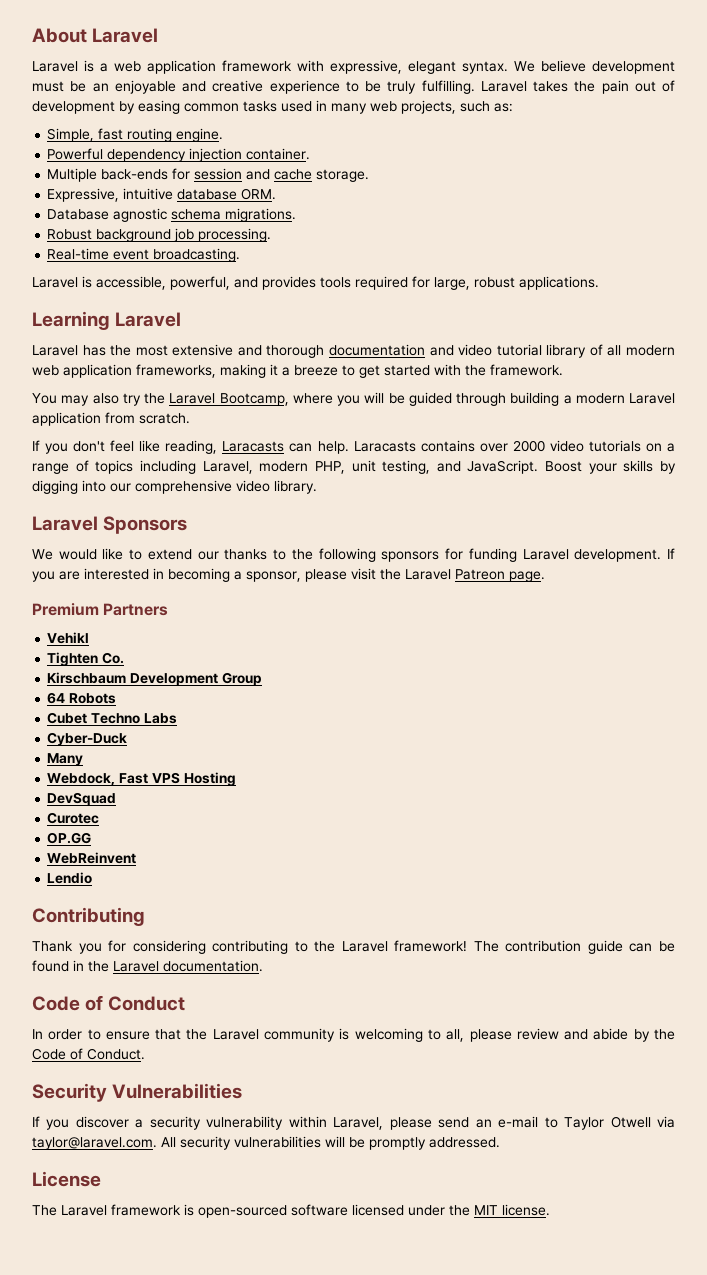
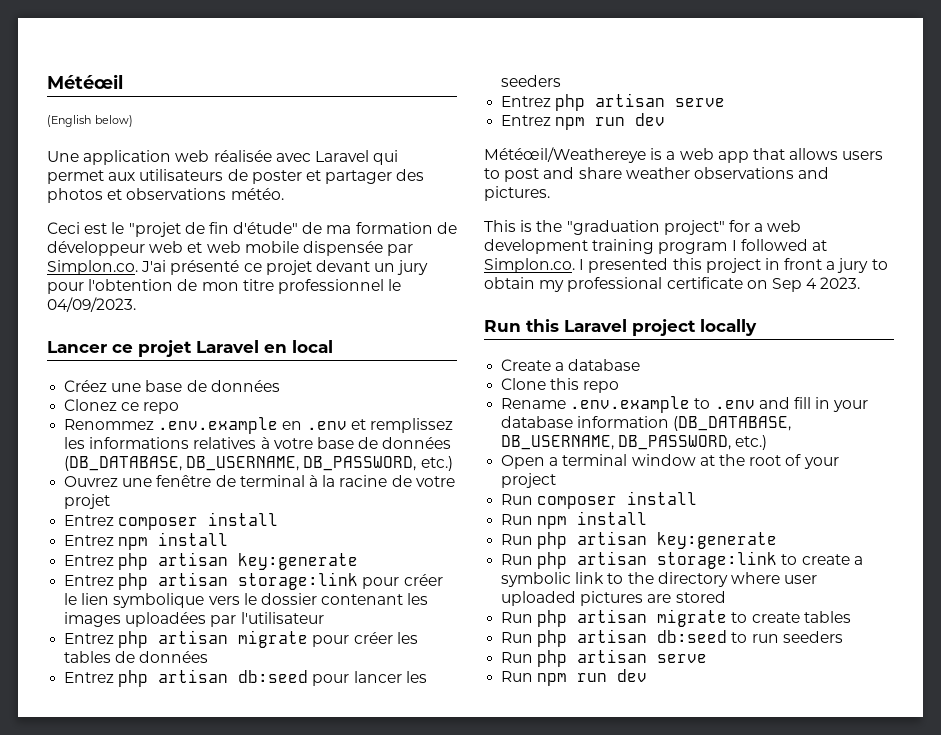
[32,28,159,43] [32,60,675,74] [32,80,675,94] [32,100,513,114] [47,128,224,142] [47,148,311,162] [47,168,370,182] [47,188,277,202] [47,208,297,222] [47,228,272,242] [47,248,241,262] [32,276,599,290] [32,311,182,330] [32,344,675,358] [32,364,563,378] [32,392,675,406] [32,412,190,426] [32,440,675,454] [32,460,676,474] [32,480,317,494] [32,516,188,534] [32,548,675,562] [32,568,545,582] [32,603,169,616] [47,632,90,644] [47,652,125,666] [47,672,263,686] [47,692,117,704] [47,712,178,724] [47,732,128,746] [47,753,84,766] [47,772,237,786] [47,792,117,806] [47,812,100,824] [47,832,92,844] [47,852,137,864] [47,872,93,884] [32,907,145,926] [32,940,676,954] [32,960,263,972] [32,995,186,1011] [32,1028,675,1042] [32,1048,145,1060] [32,1083,243,1102] [32,1116,675,1130] [32,1136,500,1150] [32,1171,101,1187] [32,1204,550,1218] About Laravel // Laravel is a web application framework with expressive, elegant syntax. We believe development must be an enjoyable and creative experience to be truly fulfilling. Laravel takes the pain out of development by easing common tasks used in many web projects, such as: // Simple, fast routing engine. // Powerful dependency injection container. // Multiple back-ends for session and cache storage. // Expressive, intuitive database ORM. // Database agnostic schema migrations. // Robust background job processing. // Real-time event broadcasting. // Laravel is accessible, powerful, and provides tools required for large, robust applications. // Learning Laravel // Laravel has the most extensive and thorough documentation and video tutorial library of all modern web application frameworks, making it a breeze to get started with the framework. // You may also try the Laravel Bootcamp, where you will be guided through building a modern Laravel application from scratch. // If you don't feel like reading, Laracasts can help. Laracasts contains over 2000 video tutorials on a range of topics including Laravel, modern PHP, unit testing, and JavaScript. Boost your skills by digging into our comprehensive video library. // Laravel Sponsors // We would like to extend our thanks to the following sponsors for funding Laravel development. If you are interested in becoming a sponsor, please visit the Laravel Patreon page. // Premium Partners // Vehikl // Tighten Co. // Kirschbaum Development Group // 64 Robots // Cubet Techno Labs // Cyber-Duck // Many // Webdock, Fast VPS Hosting // DevSquad // Curotec // OP.GG // WebReinvent // Lendio // Contributing // Thank you for considering contributing to the Laravel framework! The contribution guide can be found in the Laravel documentation. // Code of Conduct // In order to ensure that the Laravel community is welcoming to all, please review and abide by the Code of Conduct. // Security Vulnerabilities // If you discover a security vulnerability within Laravel, please send an e-mail to Taylor Otwell via taylor@laravel.com. All security vulnerabilities will be promptly addressed. // License // The Laravel framework is open-sourced software licensed under the MIT license. -> [47,74,123,89] [47,115,134,127] [47,150,399,165] [47,169,425,184] [47,188,284,203] [47,222,457,237] [47,241,414,256] [47,260,429,275] [47,279,402,294] [47,297,136,312] [47,340,333,357] [64,380,280,392] [64,399,180,414] [64,417,453,434] [64,437,452,449] [64,456,453,471] [64,475,455,487] [64,494,111,509] [64,512,279,530] [64,532,229,550] [64,552,359,570] [64,572,443,590] [64,593,429,608] [64,612,324,627] [64,630,418,648] [64,651,209,663] [64,669,427,687] [501,75,562,87] [501,93,726,111] [501,113,666,130] [484,147,884,163] [484,167,830,182] [484,186,550,201] [484,220,802,235] [484,239,827,254] [484,258,888,273] [484,277,861,292] [484,319,757,336] [501,359,641,371] [501,378,620,393] [501,396,869,413] [501,416,792,431] [501,435,768,450] [501,454,839,469] [501,473,557,488] [501,491,698,509] [501,511,648,529] [501,531,778,549] [501,551,863,569] [501,572,818,587] [501,591,726,606] [501,609,851,627] [501,629,843,647] [501,649,708,667] [501,669,648,686] Météœil // (English below) // Une application web réalisée avec Laravel qui permet aux utilisateurs de poster et partager des photos et observations météo. // Ceci est le "projet de fin d'étude" de ma formation de développeur web et web mobile dispensée par Simplon.co. J'ai présenté ce projet devant un jury pour l'obtention de mon titre professionnel le 04/09/2023. // Lancer ce projet Laravel en local // Créez une base de données // Clonez ce repo // Renommez .env.example en .env et remplissez les informations relatives à votre base de données (DB_DATABASE, DB_USERNAME, DB_PASSWORD, etc.) // Ouvrez une fenêtre de terminal à la racine de votre projet // Entrez composer install // Entrez npm install // Entrez php artisan key:generate // Entrez php artisan storage:link pour créer le lien symbolique vers le dossier contenant les images uploadées par l'utilisateur // Entrez php artisan migrate pour créer les tables de données // Entrez php artisan db:seed pour lancer les seeders // Entrez php artisan serve // Entrez npm run dev // Météœil/Weathereye is a web app that allows users to post and share weather observations and pictures. // This is the "graduation project" for a web development training program I followed at Simplon.co. I presented this project in front a jury to obtain my professional certificate on Sep 4 2023. // Run this Laravel project locally // Create a database // Clone this repo // Rename .env.example to .env and fill in your database information (DB_DATABASE, DB_USERNAME, DB_PASSWORD, etc.) // Open a terminal window at the root of your project // Run composer install // Run npm install // Run php artisan key:generate // Run php artisan storage:link to create a symbolic link to the directory where user uploaded pictures are stored // Run php artisan migrate to create tables // Run php artisan db:seed to run seeders // Run php artisan serve // Run npm run dev

